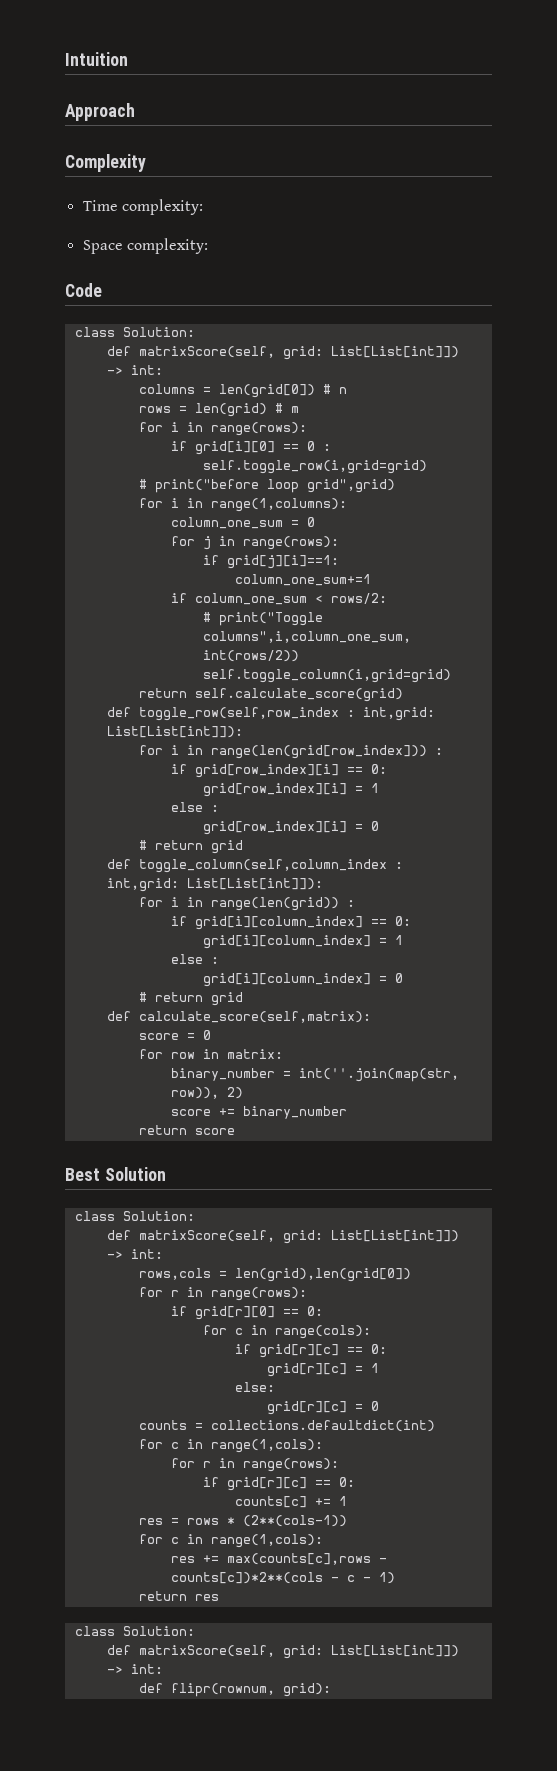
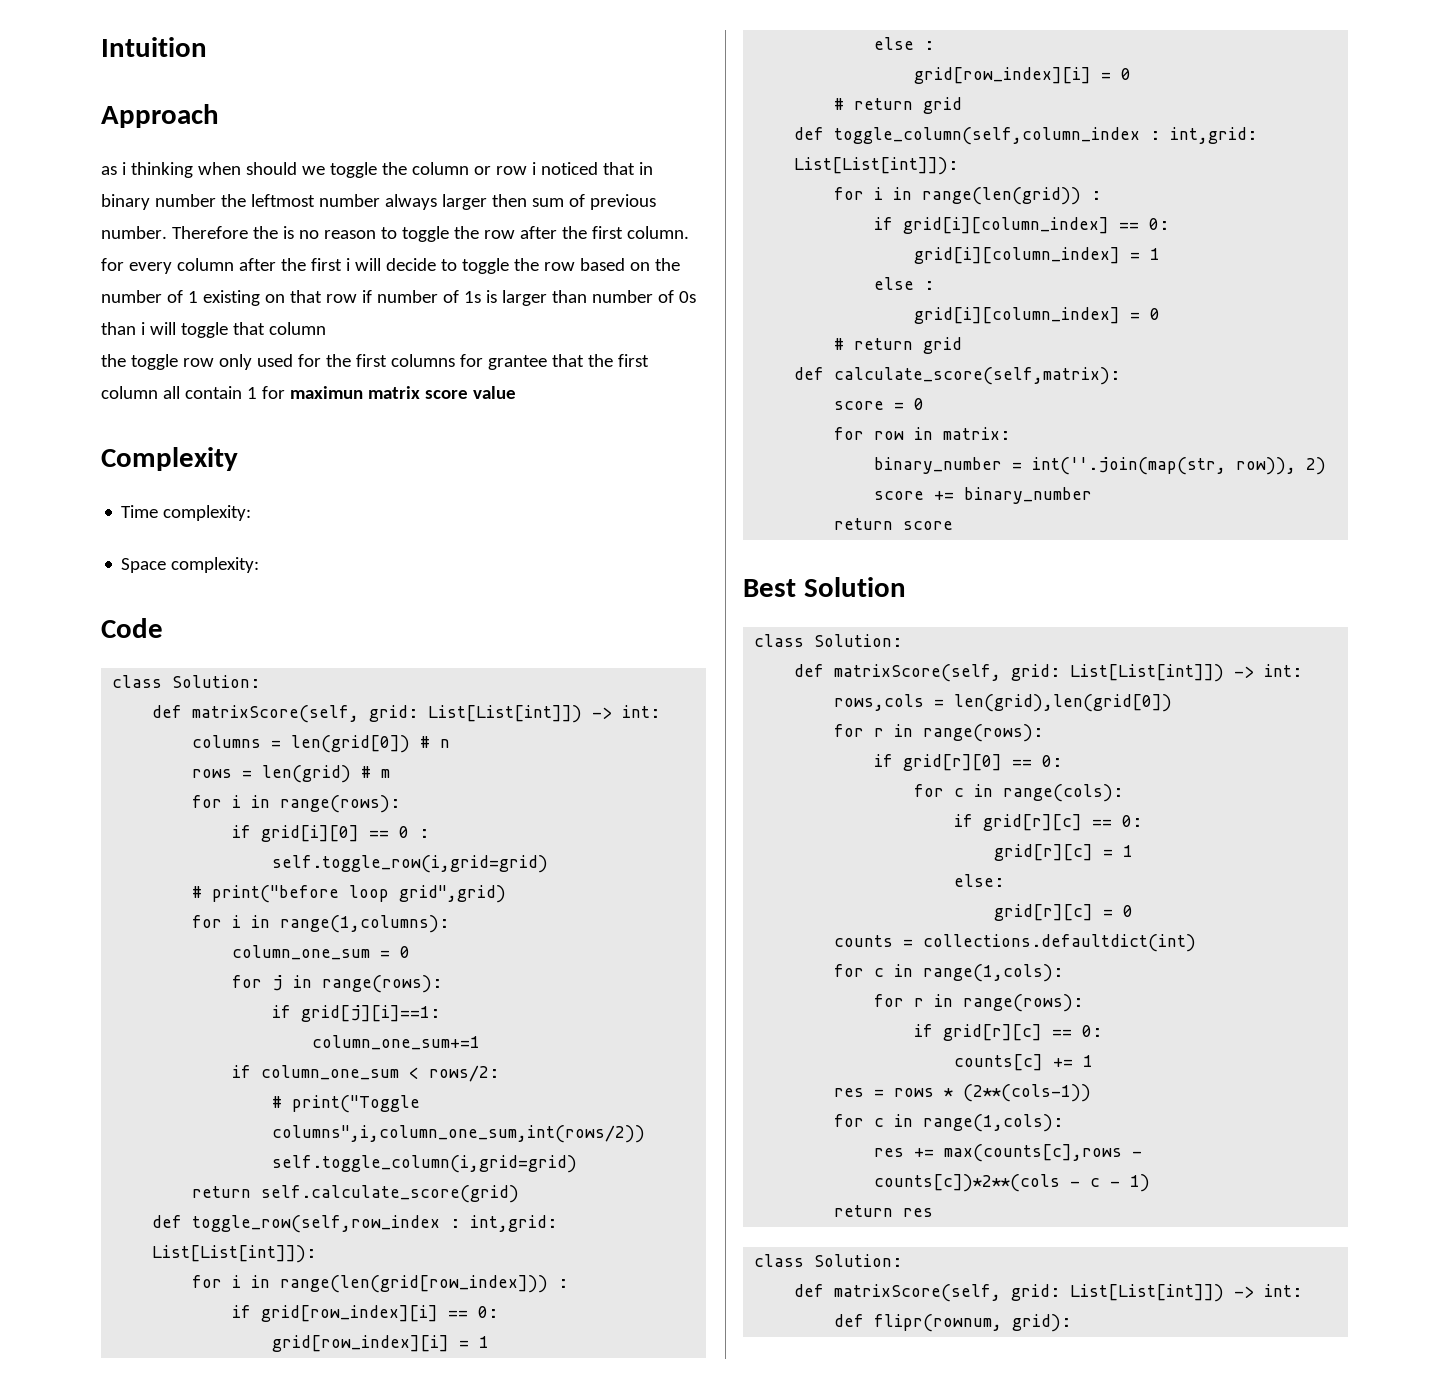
(135, 112) none -> [101,162,653,178] [101,194,656,210] [101,226,689,242] [101,258,680,274] [101,290,696,306] [101,322,326,338] [101,354,649,370] [101,386,516,399] // as i thinking when should we toggle the column or row i noticed that in binary number the leftmost number always larger then sum of previous number. Therefore the is no reason to toggle the row after the first column. for every column after the first i will decide to toggle the row based on the number of 1 existing on that row if number of 1s is larger than number of 0s than i will toggle that column // the toggle row only used for the first columns for grantee that the first column all contain 1 for maximun matrix score value

